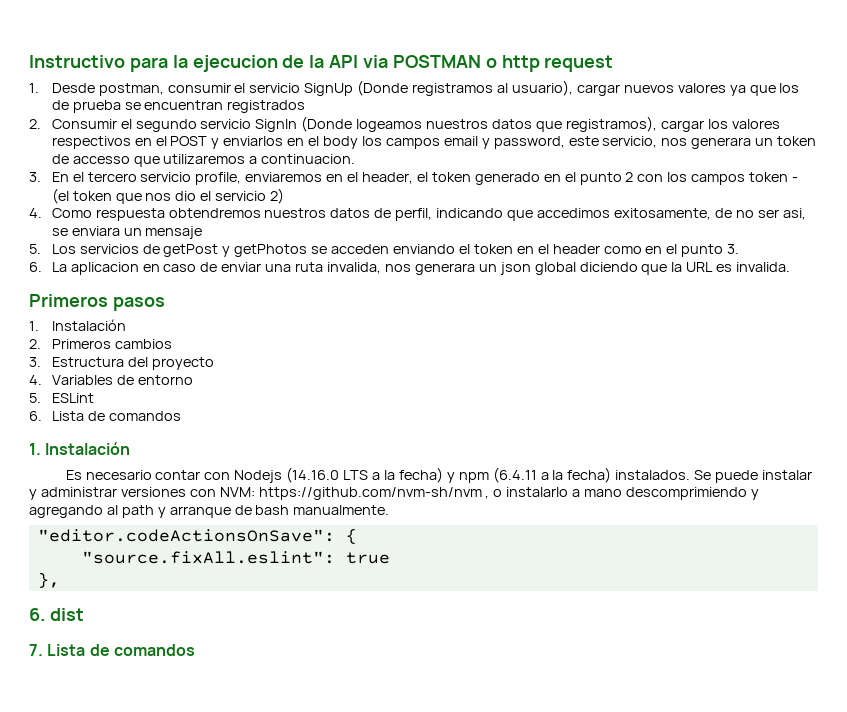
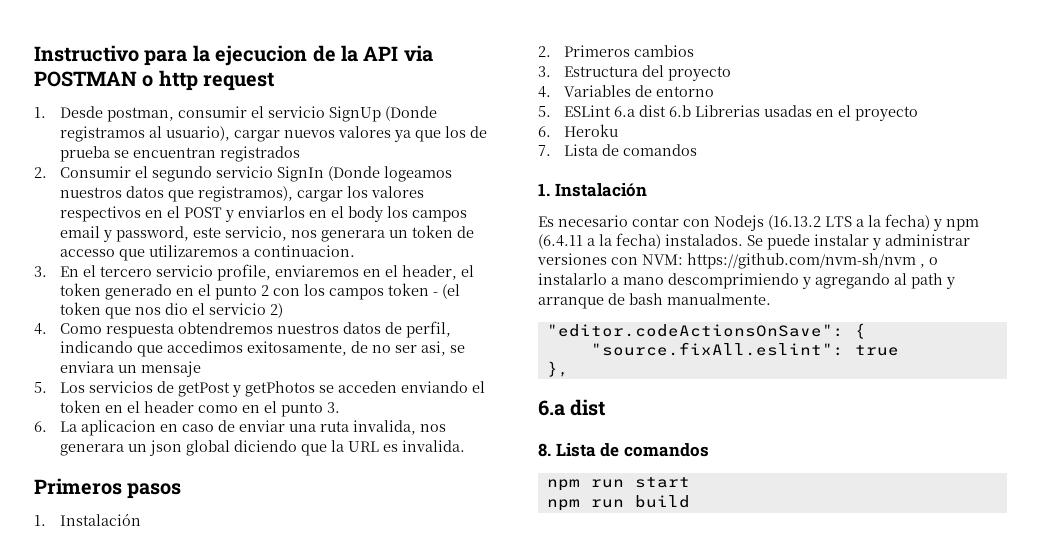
[29,411,42,421] // 6. -> [613,105,918,121] [538,124,618,137] [538,145,551,156] 6.a dist 6.b Librerias usadas en el proyecto // 6. Heroku // 7.
[286,467,340,483] (14.16.0 -> [768,215,821,230] (16.13.2
[29,608,45,621] 6. -> [538,400,565,416] 6.a
[29,644,195,656] 7. Lista de comandos -> [538,443,709,457] [546,477,690,491] [546,495,690,511] 8. Lista de comandos // npm run start // npm run build

